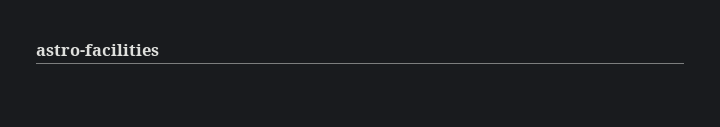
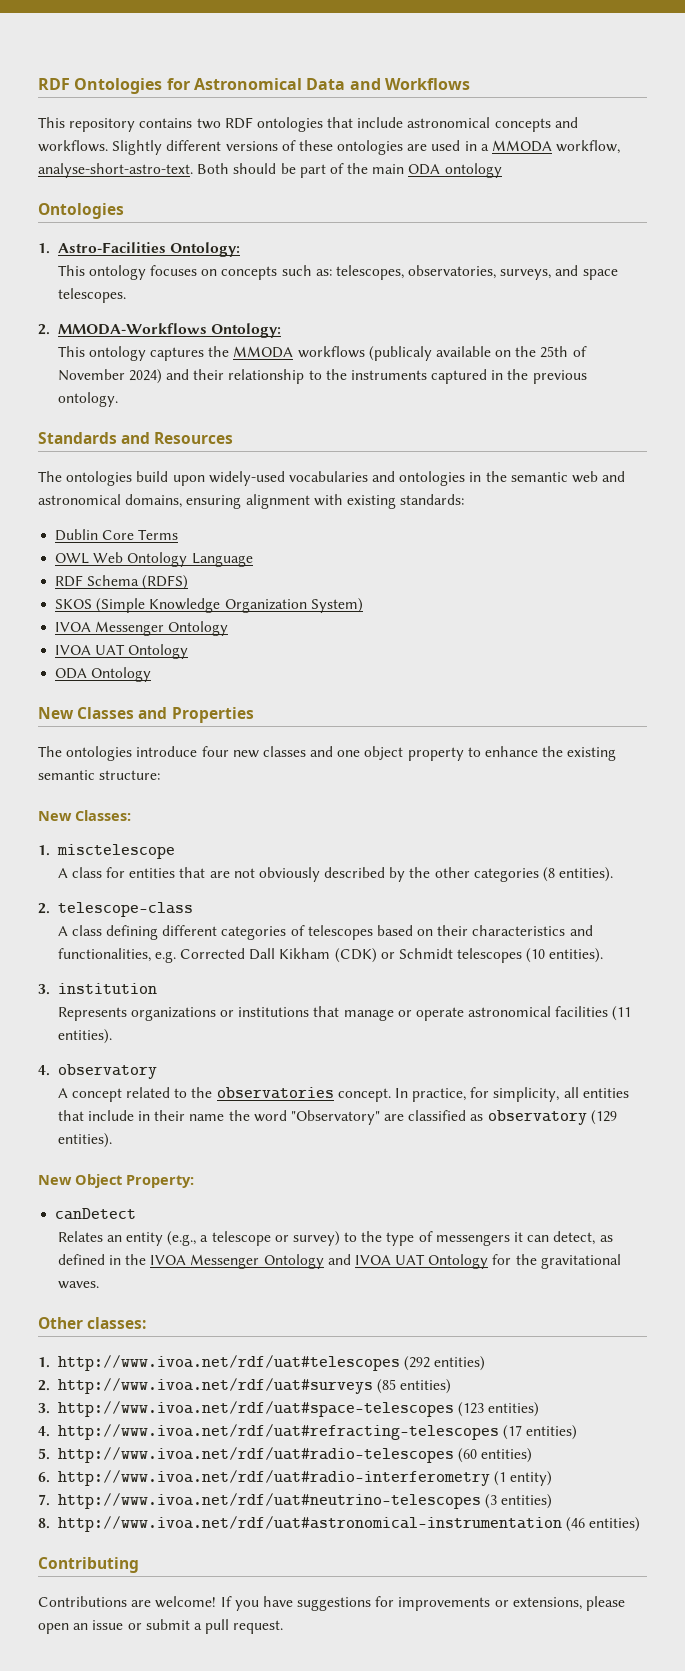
[36,44,159,56] astro-facilities -> [38,78,470,94] [38,117,578,132] [38,140,621,155] [38,163,502,178] [38,203,124,219] [38,242,240,257] [57,265,618,280] [57,288,126,303] [38,323,281,338] [57,346,587,361] [57,369,587,384] [57,392,118,407] [38,432,234,444] [38,471,626,486] [38,494,465,509] [55,529,179,541] [55,552,253,567] [55,575,189,590] [55,598,363,613] [55,621,229,636] [55,644,189,659] [55,667,152,682] [38,707,254,723] [38,746,617,761] [38,770,161,780] [38,810,131,821] [38,844,175,859] [57,867,614,882] [38,902,193,917] [57,925,593,940] [57,948,604,963] [38,983,157,995] [57,1006,632,1021] [57,1029,112,1044] [38,1064,157,1079] [57,1087,629,1102] [57,1110,617,1125] [57,1133,112,1148] [38,1174,194,1188] [55,1208,137,1220] [57,1231,613,1246] [57,1254,621,1269] [57,1281,99,1289] [38,1317,147,1329] [38,1355,486,1371] [38,1378,452,1394] [38,1401,540,1417] [38,1424,578,1440] [38,1447,533,1463] [38,1470,553,1486] [38,1493,553,1509] [38,1516,641,1532] [38,1557,139,1573] [38,1596,626,1611] [38,1619,284,1634] RDF Ontologies for Astronomical Data and Workflows // This repository contains two RDF ontologies that include astronomical concepts and workflows. Slightly different versions of these ontologies are used in a MMODA workflow, analyse-short-astro-text. Both should be part of the main ODA ontology // Ontologies // 1. Astro-Facilities Ontology: // This ontology focuses on concepts such as: telescopes, observatories, surveys, and space telescopes. // 2. MMODA-Workflows Ontology: // This ontology captures the MMODA workflows (publicaly available on the 25th of November 2024) and their relationship to the instruments captured in the previous ontology. // Standards and Resources // The ontologies build upon widely-used vocabularies and ontologies in the semantic web and astronomical domains, ensuring alignment with existing standards: // Dublin Core Terms // OWL Web Ontology Language // RDF Schema (RDFS) // SKOS (Simple Knowledge Organization System) // IVOA Messenger Ontology // IVOA UAT Ontology // ODA Ontology // New Classes and Properties // The ontologies introduce four new classes and one object property to enhance the existing semantic structure: // New Classes: // 1. misctelescope // A class for entities that are not obviously described by the other categories (8 entities). // 2. telescope-class // A class defining different categories of telescopes based on their characteristics and functionalities, e.g. Corrected Dall Kikham (CDK) or Schmidt telescopes (10 entities). // 3. institution // Represents organizations or institutions that manage or operate astronomical facilities (11 entities). // 4. observatory // A concept related to the observatories concept. In practice, for simplicity, all entities that include in their name the word "Observatory" are classified as observatory (129 entities). // New Object Property: // canDetect // Relates an entity (e.g., a telescope or survey) to the type of messengers it can detect, as defined in the IVOA Messenger Ontology and IVOA UAT Ontology for the gravitational waves. // Other classes: // 1. http://www.ivoa.net/rdf/uat#telescopes (292 entities) // 2. http://www.ivoa.net/rdf/uat#surveys (85 entities) // 3. http://www.ivoa.net/rdf/uat#space-telescopes (123 entities) // 4. http://www.ivoa.net/rdf/uat#refracting-telescopes (17 entities) // 5. http://www.ivoa.net/rdf/uat#radio-telescopes (60 entities) // 6. http://www.ivoa.net/rdf/uat#radio-interferometry (1 entity) // 7. http://www.ivoa.net/rdf/uat#neutrino-telescopes (3 entities) // 8. http://www.ivoa.net/rdf/uat#astronomical-instrumentation (46 entities) // Contributing // Contributions are welcome! If you have suggestions for improvements or extensions, please open an issue or submit a pull request.

